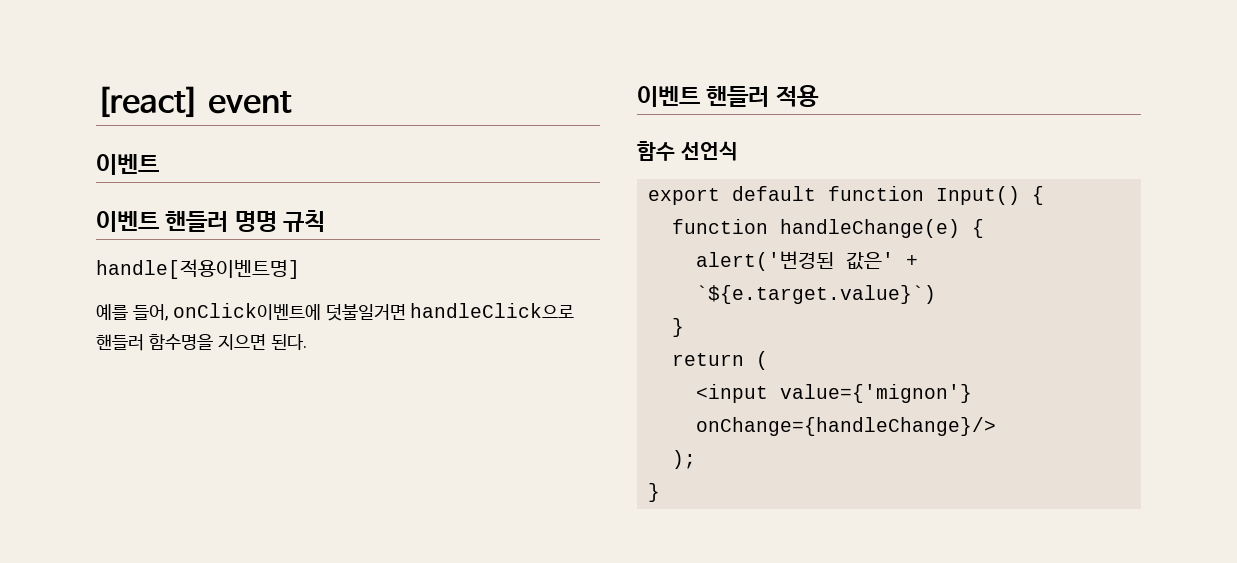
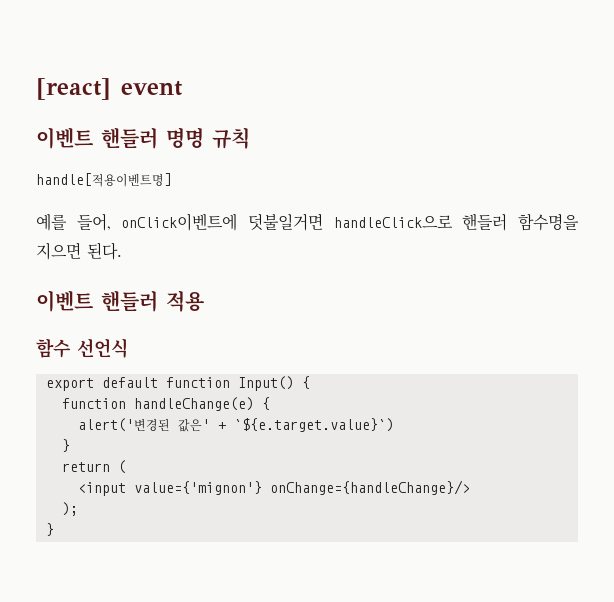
[96,211,159,232] // 이벤트 -> (93, 138) none

